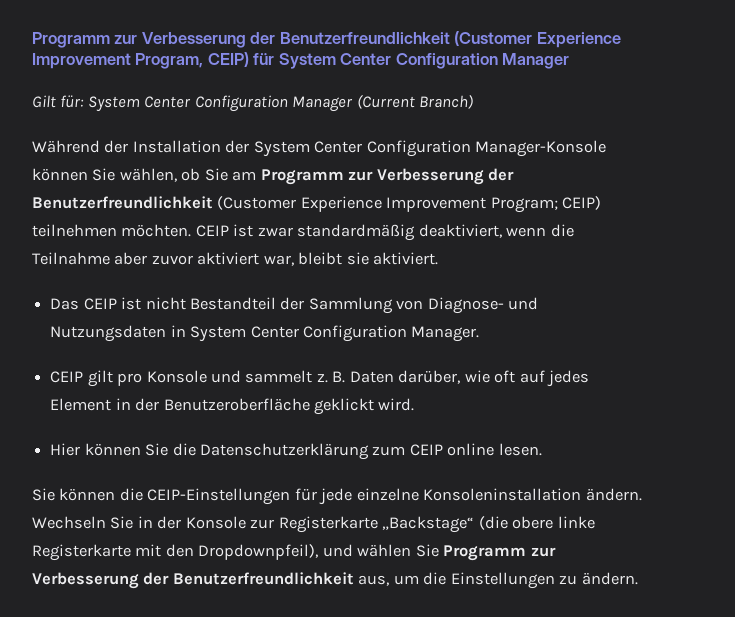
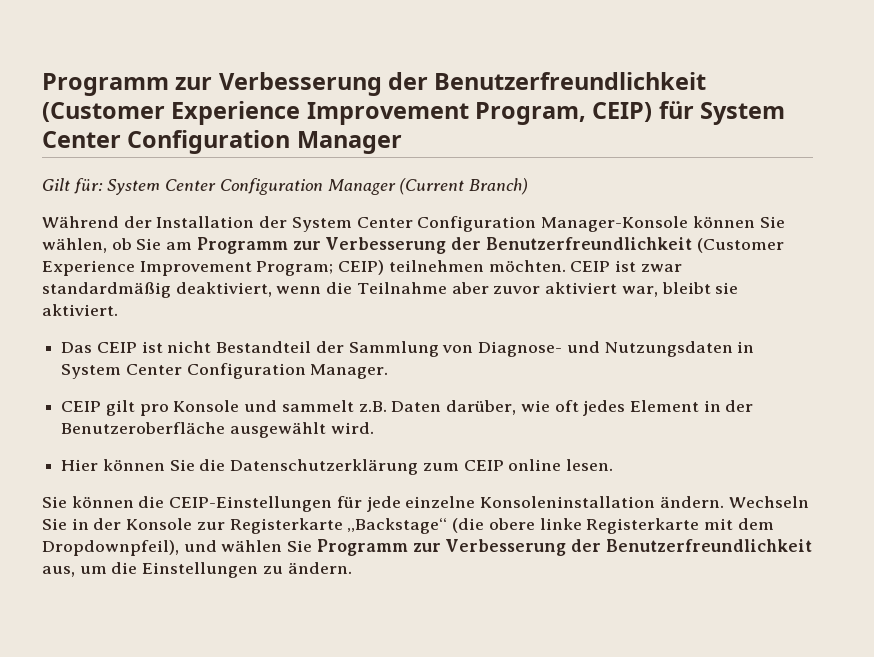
[316,371,346,383] z. B. -> [358,401,387,412] z.B.
[519,370,545,383] auf -> (579, 406) none
[313,398,374,415] geklickt -> [229,422,326,438] ausgewählt
[165,544,194,557] den -> [737,518,774,530] dem

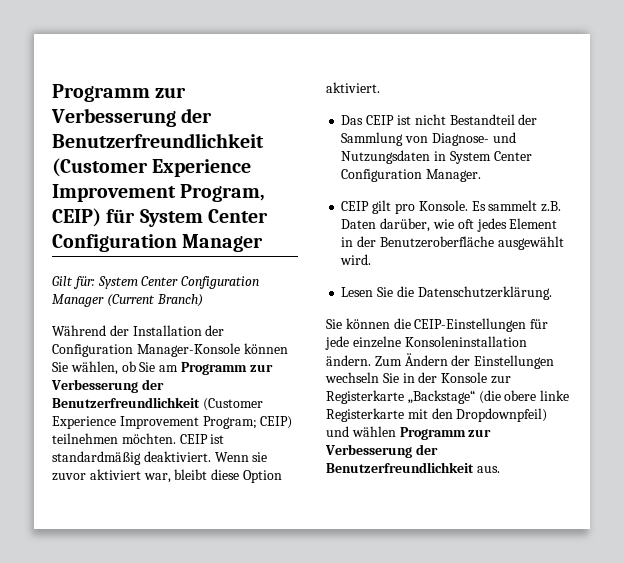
[291,217,413,232] System Center -> (225, 330) none
[640,264,682,272] [42,282,489,298] zwar standardmäßig deaktiviert, wenn die Teilnahme aber -> [52,451,268,465] standardmäßig deaktiviert. Wenn sie
[715,282,739,294] sie -> [211,469,282,483] diese Option
[173,400,278,412] Konsole und -> [418,200,486,211] Konsole. Es
[61,459,614,475] Hier können Sie die Datenschutzerklärung zum CEIP online lesen. -> [341,286,552,300] Lesen Sie die Datenschutzerklärung.
[728,496,809,508] Wechseln -> [374,353,555,369] [325,372,379,383] Zum Ändern der Einstellungen wechseln
[737,518,774,530] [42,540,179,556] dem Dropdownpfeil), -> [431,408,548,422] den Dropdownpfeil)
[287,539,812,556] [42,562,352,578] Sie Programm zur Verbesserung der Benutzerfreundlichkeit aus, um die Einstellungen zu ändern. -> [399,427,492,440] [325,444,438,458] [326,462,500,473] Programm zur Verbesserung der Benutzerfreundlichkeit aus.

